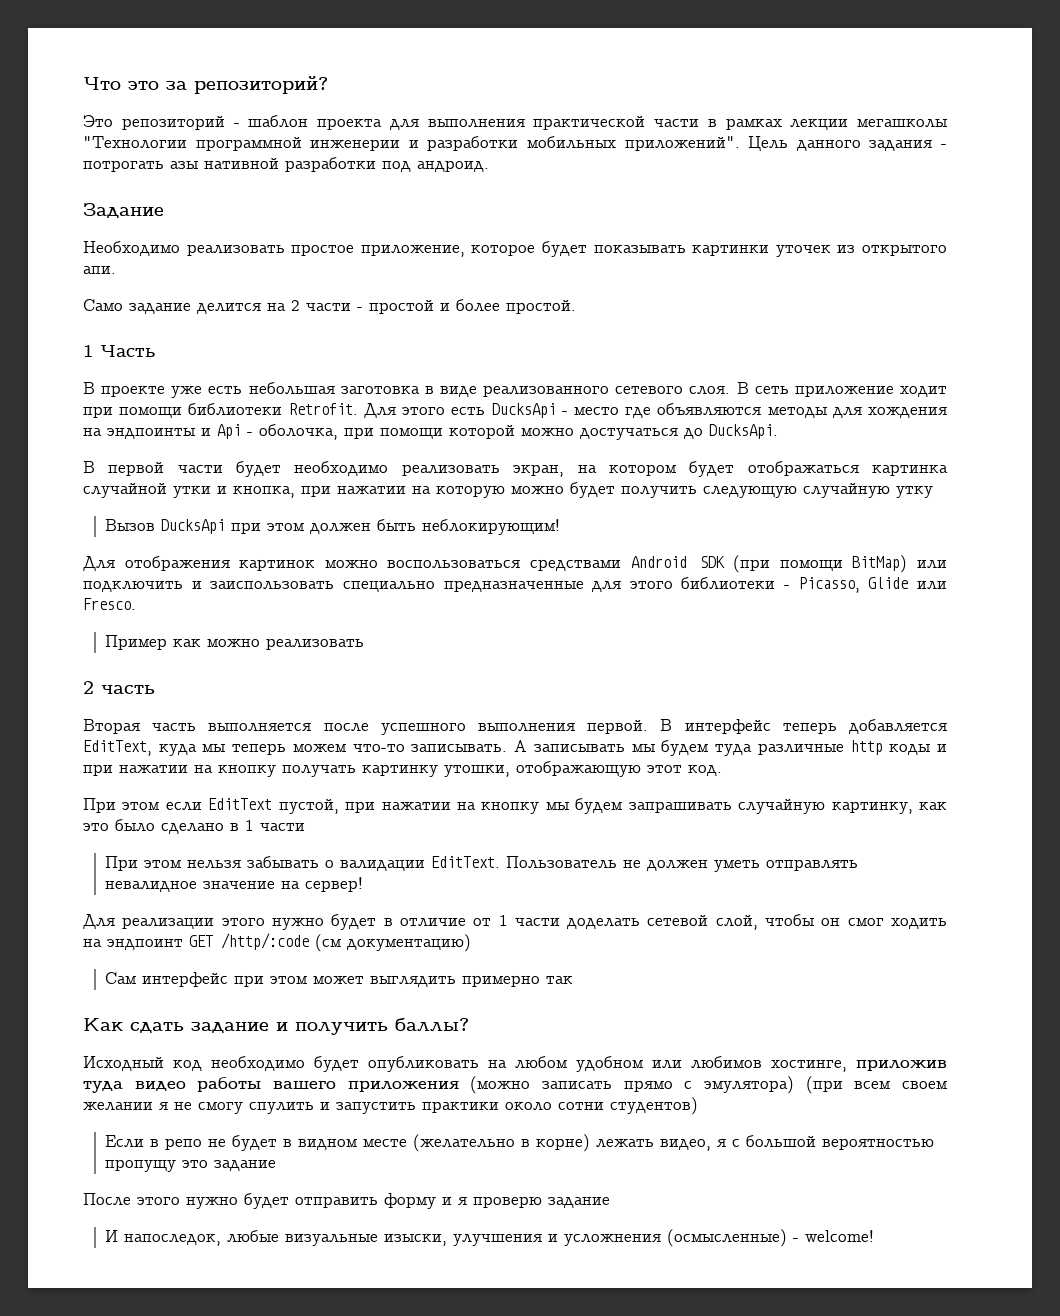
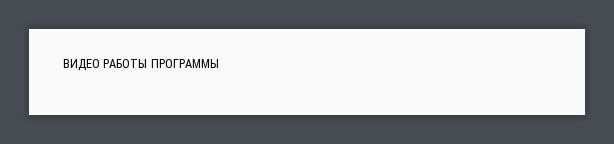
[83,76,328,94] [83,115,947,130] [83,136,948,151] [83,157,489,172] [83,203,164,218] [83,241,948,257] [83,266,116,274] [83,299,576,314] [83,345,155,357] [83,382,947,398] [83,403,947,418] [83,424,778,440] [83,461,949,477] [83,482,933,498] [105,519,561,535] [83,555,948,573] [83,577,947,593] [83,598,136,610] [105,635,365,650] [83,681,155,694] [83,719,948,735] [83,740,948,756] [83,761,722,777] [83,798,948,814] [83,819,305,834] [105,856,859,872] [105,877,364,892] [83,914,947,930] [83,933,471,952] [105,972,574,987] [83,1018,469,1035] [83,1056,947,1072] [83,1076,947,1094] [83,1097,698,1115] [105,1134,935,1152] [105,1159,277,1172] [83,1193,610,1209] [105,1229,875,1247] Что это за репозиторий? // Это репозиторий - шаблон проекта для выполнения практической части в рамках лекции мегашколы "Технологии программной инженерии и разработки мобильных приложений". Цель данного задания - потрогать азы нативной разработки под андроид. // Задание // Необходимо реализовать простое приложение, которое будет показывать картинки уточек из открытого апи. // Само задание делится на 2 части - простой и более простой. // 1 Часть // В проекте уже есть небольшая заготовка в виде реализованного сетевого слоя. В сеть приложение ходит при помощи библиотеки Retrofit. Для этого есть DucksApi - место где объявляются методы для хождения на эндпоинты и Api - оболочка, при помощи которой можно достучаться до DucksApi. // В первой части будет необходимо реализовать экран, на котором будет отображаться картинка случайной утки и кнопка, при нажатии на которую можно будет получить следующую случайную утку // Вызов DucksApi при этом должен быть неблокирующим! // Для отображения картинок можно воспользоваться средствами Android SDK (при помощи BitMap) или подключить и заиспользовать специально предназначенные для этого библиотеки - Picasso, Glide или Fresco. // Пример как можно реализовать // 2 часть // Вторая часть выполняется после успешного выполнения первой. В интерфейс теперь добавляется EditText, куда мы теперь можем что-то записывать. А записывать мы будем туда различные http коды и при нажатии на кнопку получать картинку утошки, отображающую этот код. // При этом если EditText пустой, при нажатии на кнопку мы будем запрашивать случайную картинку, как это было сделано в 1 части // При этом нельзя забывать о валидации EditText. Пользователь не должен уметь отправлять невалидное значение на сервер! // Для реализации этого нужно будет в отличие от 1 части доделать сетевой слой, чтобы он смог ходить на эндпоинт GET /http/:code (см документацию) // Сам интерфейс при этом может выглядить примерно так // Как сдать задание и получить баллы? // Исходный код необходимо будет опубликовать на любом удобном или любимов хостинге, приложив туда видео работы вашего приложения (можно записать прямо с эмулятора) (при всем своем желании я не смогу спулить и запустить практики около сотни студентов) // Если в репо не будет в видном месте (желательно в корне) лежать видео, я с большой вероятностью пропущу это задание // После этого нужно будет отправить форму и я проверю задание // И напоследок, любые визуальные изыски, улучшения и усложнения (осмысленные) - welcome! -> [63,59,219,71] ВИДЕО РАБОТЫ ПРОГРАММЫ

